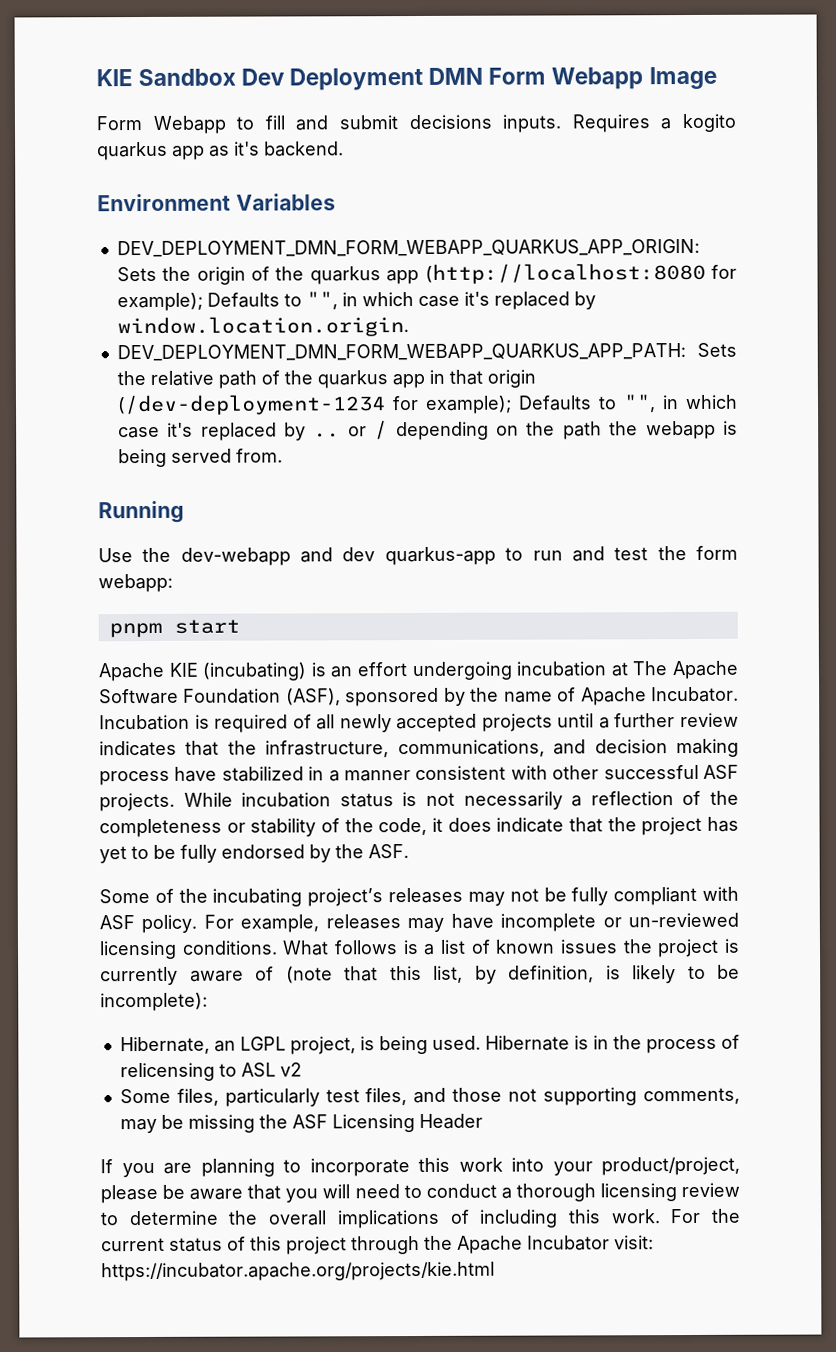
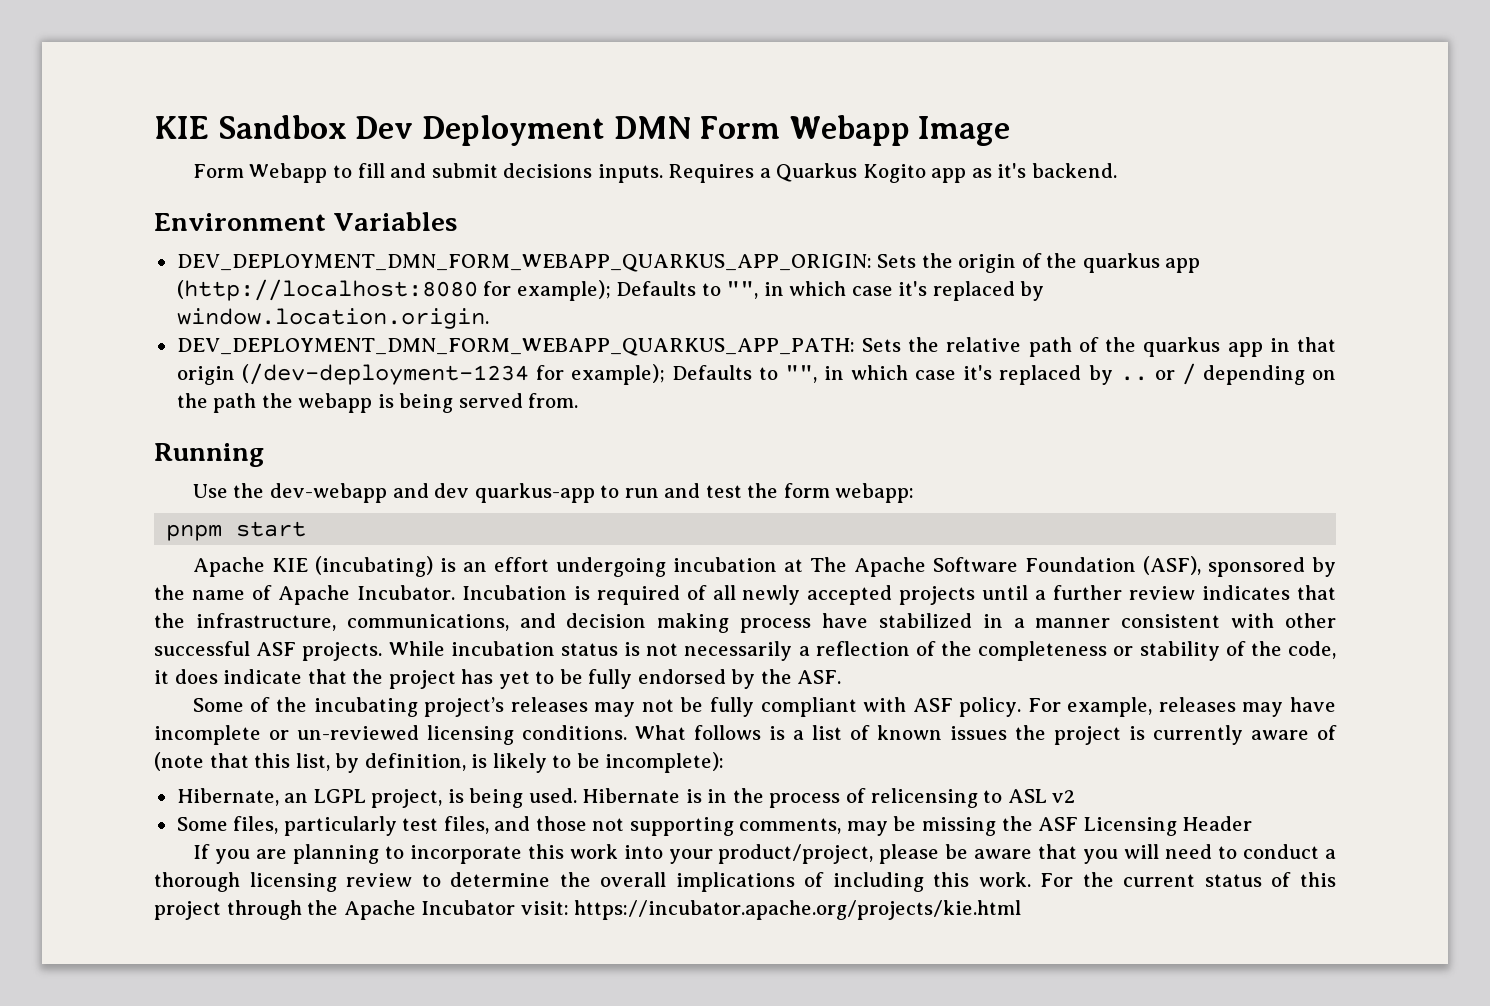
[682,113,738,133] [97,141,168,161] kogito quarkus -> [776,163,926,183] Quarkus Kogito

